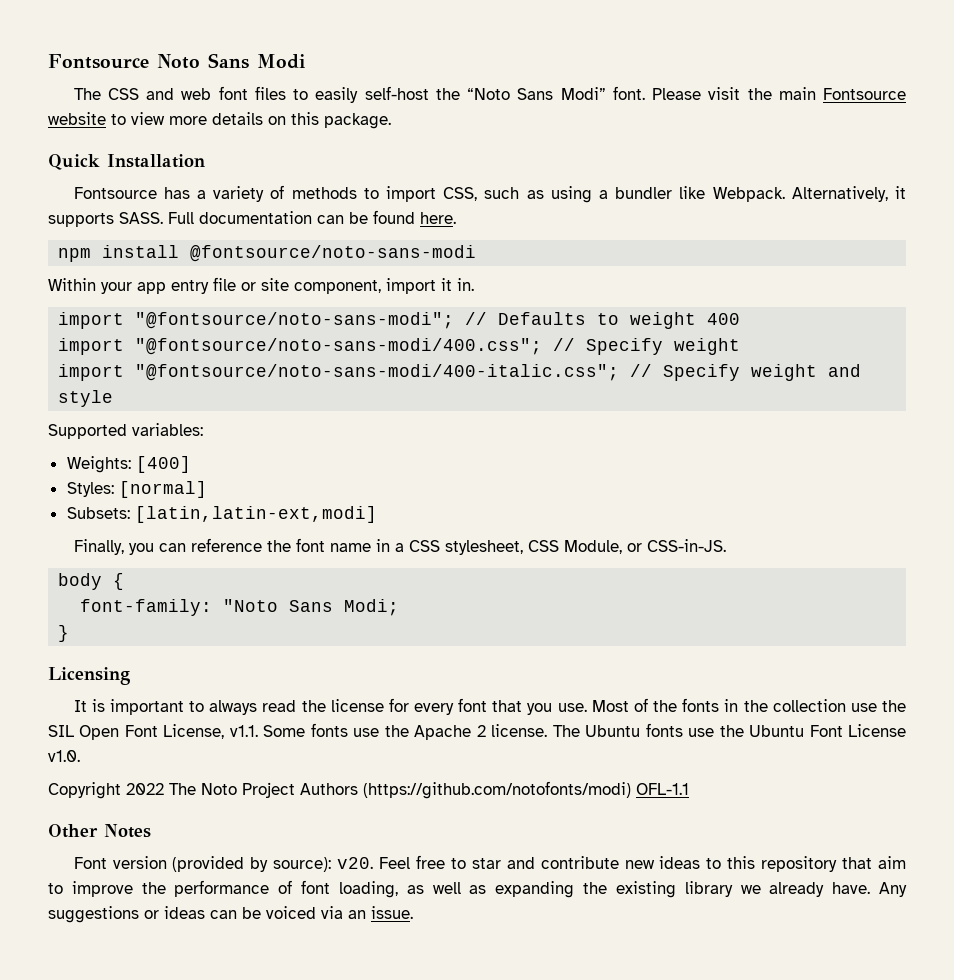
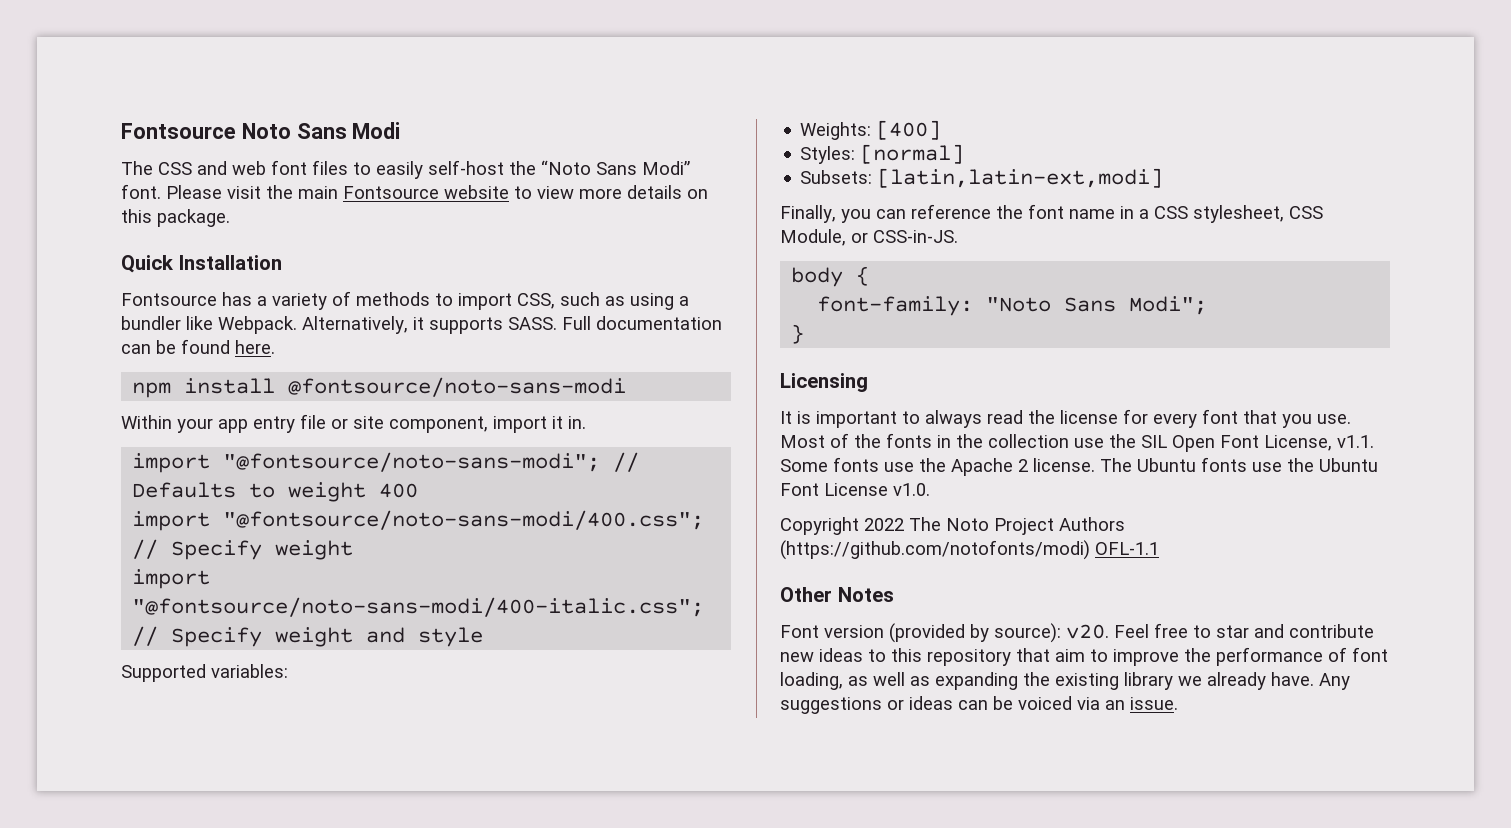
[344,599,400,616] Modi; -> [1129,296,1208,315] Modi";

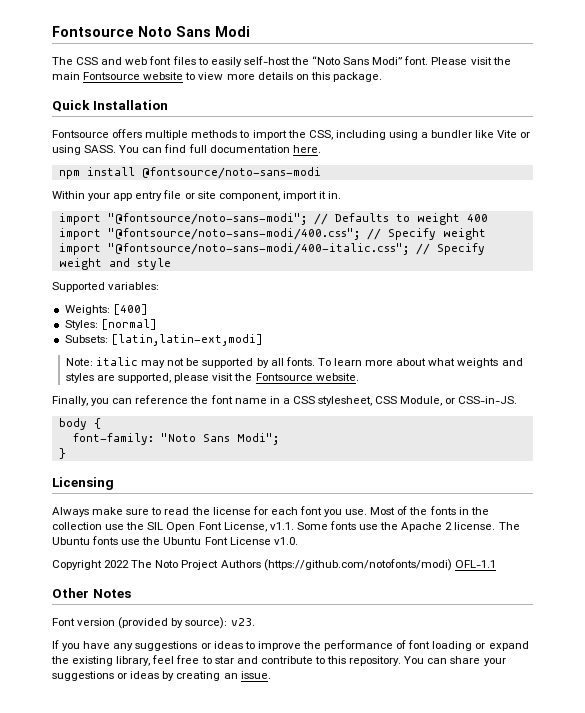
[222,291,689,310] [121,316,722,334] [121,339,230,354] has a variety of methods to import CSS, such as using a bundler like Webpack. Alternatively, it supports SASS. Full documentation can be found -> [112,129,531,140] [52,144,290,155] offers multiple methods to import the CSS, including using a bundler like Vite or using SASS. You can find full documentation
(1164, 178) none -> [65,357,523,368] [65,373,359,383] // Note: italic may not be supported by all fonts. To learn more about what weights and styles are supported, please visit the Fontsource website.
[780,410,982,428] It is important to always -> [52,507,162,517] Always make sure to
[1153,409,1277,428] every font that -> [270,506,322,515] each font
[1066,623,1374,639] [780,648,1085,666] v20. Feel free to star and contribute new ideas to this repository that aim -> [230,618,255,626] [52,640,243,651] v23. // If you have any suggestions or ideas
[780,672,1350,690] [780,696,1100,714] loading, as well as expanding the existing library we already have. Any suggestions or ideas can be voiced via -> [432,641,529,651] [51,655,506,666] [52,671,221,681] loading or expand the existing library, feel free to star and contribute to this repository. You can share your suggestions or ideas by creating

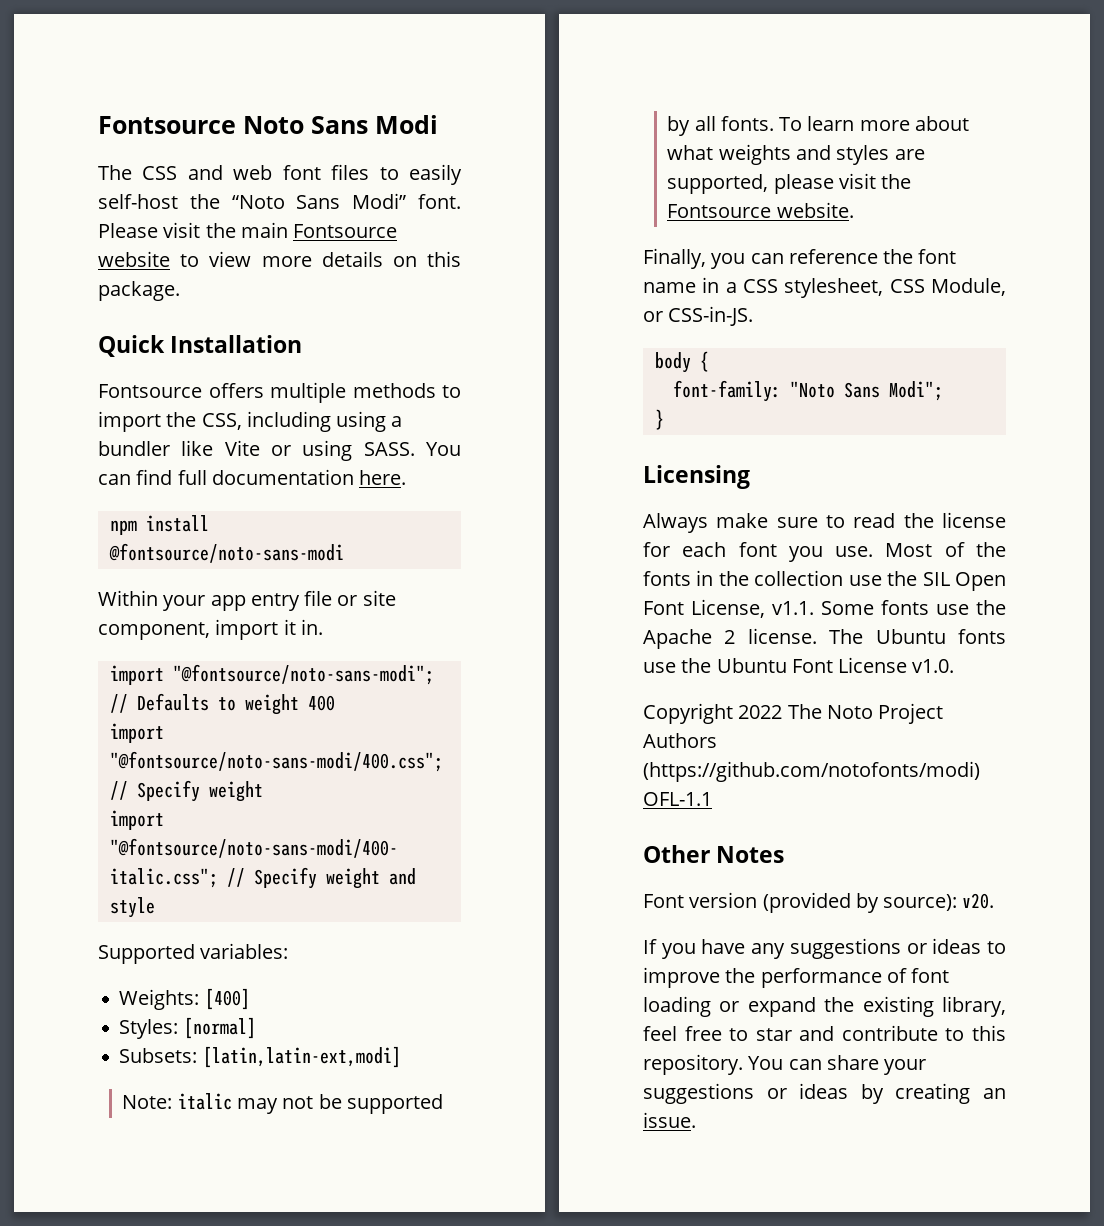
[230,618,255,626] v23. -> [962,893,995,909] v20.

